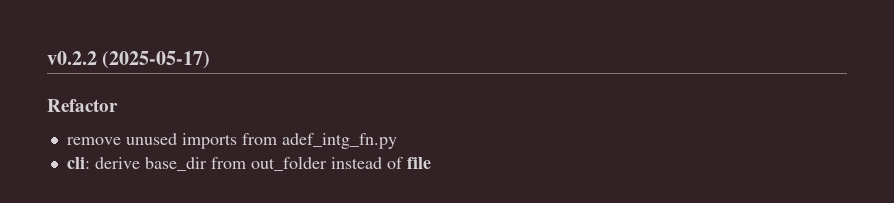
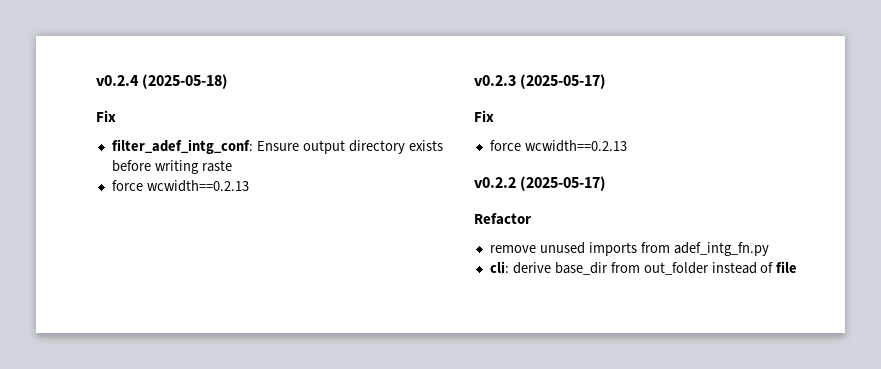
(47, 58) none -> [96,74,229,89] [96,110,116,122] [111,139,443,154] [111,160,232,174] [111,180,249,192] [474,74,607,89] [474,110,494,122] [489,140,627,152] v0.2.4 (2025-05-18) // Fix // filter_adef_intg_conf: Ensure output directory exists before writing raste // force wcwidth==0.2.13 // v0.2.3 (2025-05-17) // Fix // force wcwidth==0.2.13 //

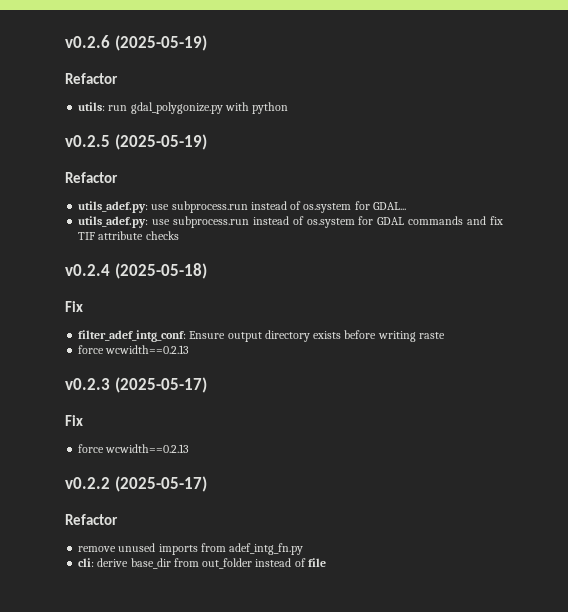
(96, 80) none -> [65,35,207,51] [65,73,118,84] [78,102,289,114] [65,134,207,150] [65,172,118,183] [78,201,406,213] [78,216,503,228] [78,231,179,240] v0.2.6 (2025-05-19) // Refactor // utils: run gdal_polygonize.py with python // v0.2.5 (2025-05-19) // Refactor // utils_adef.py: use subprocess.run instead of os.system for GDAL... // utils_adef.py: use subprocess.run instead of os.system for GDAL commands and fix TIF attribute checks //

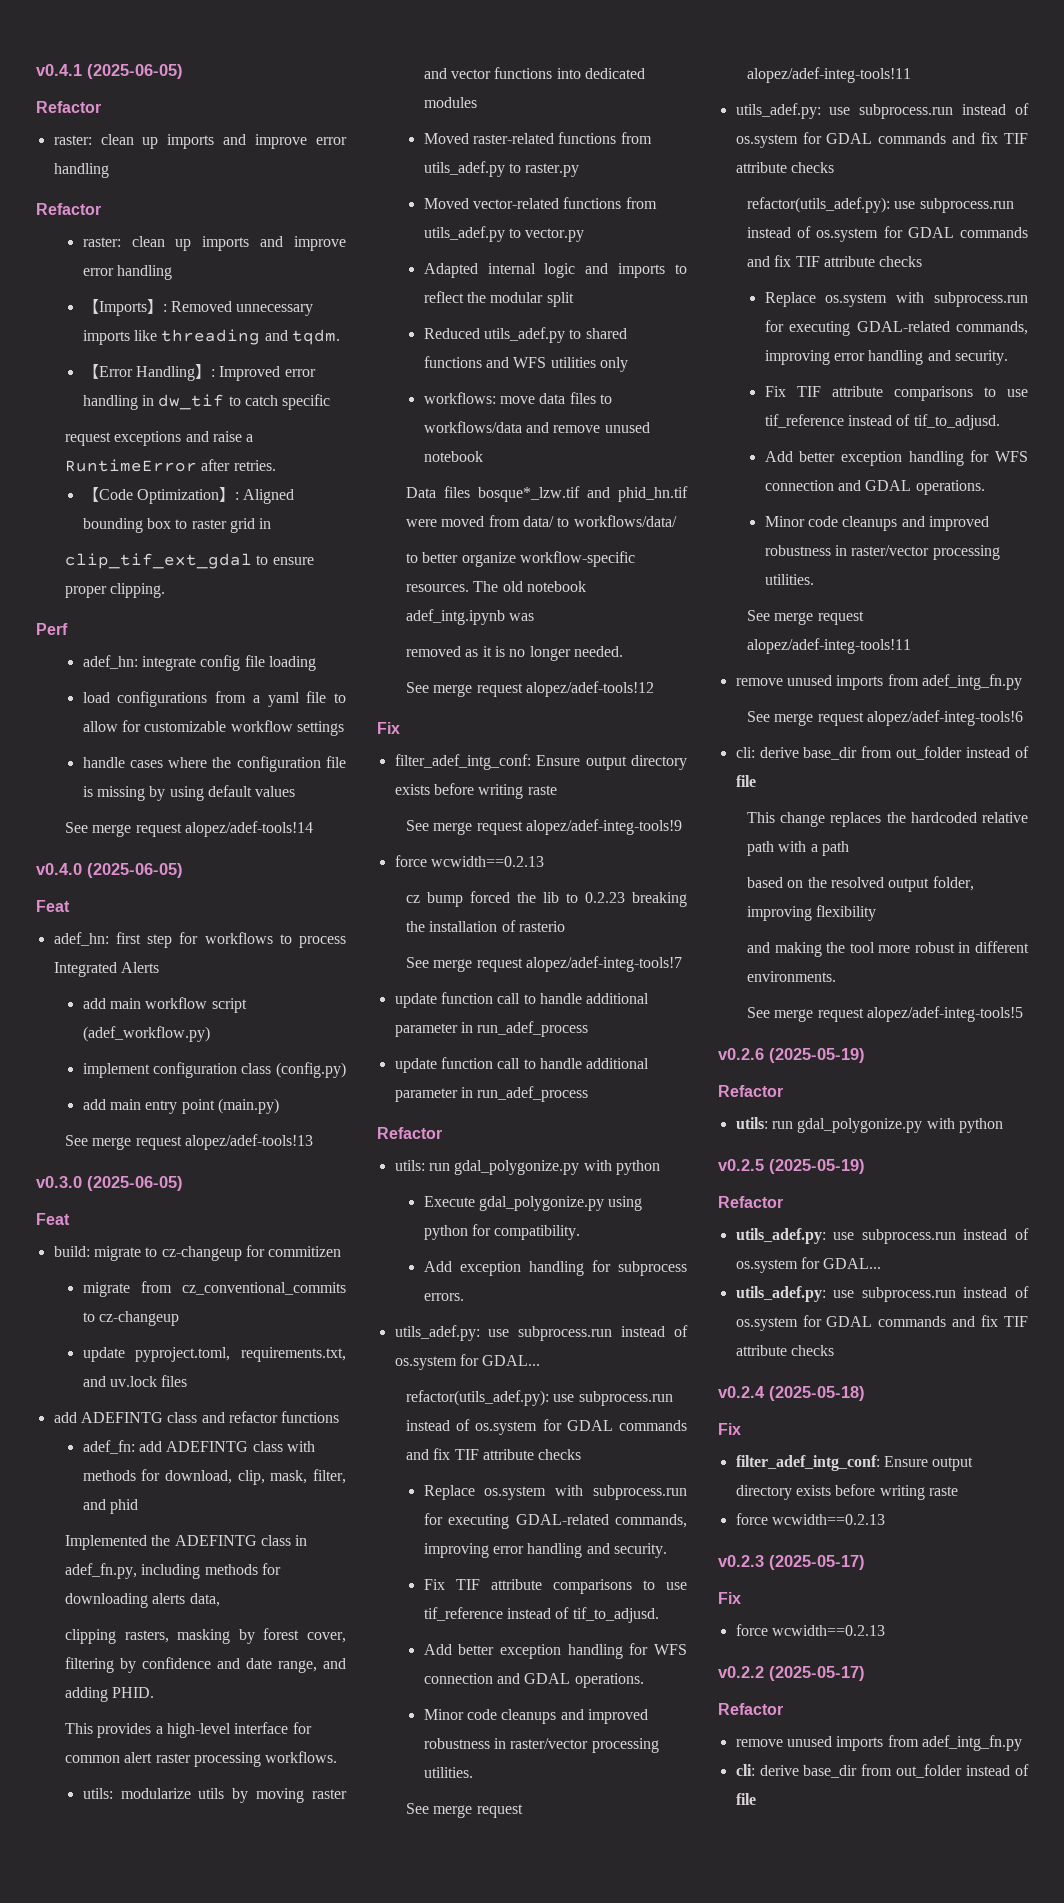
(65, 41) none -> [36,64,183,79] [36,101,101,113] [53,134,347,149] [53,163,109,178] [36,203,101,215] [82,236,346,251] [82,265,173,280] [82,299,314,316] [82,329,340,345] [82,364,316,381] [82,394,331,410] [65,431,254,446] [65,459,276,472] [82,487,295,504] [82,518,272,533] [65,553,314,569] [65,583,166,598] [36,623,68,635] [82,655,316,671] [82,691,346,707] [82,720,344,736] [82,756,346,772] [82,785,296,801] [65,821,314,837] [36,863,183,878] [36,900,70,912] [53,932,346,948] [53,962,159,977] [82,997,247,1013] [82,1026,210,1042] [82,1062,346,1078] [82,1098,279,1114] [65,1134,314,1150] [36,1176,183,1191] [36,1213,70,1225] [53,1245,342,1261] [82,1281,346,1297] [82,1311,180,1326] [82,1347,346,1362] [82,1375,188,1387] [53,1411,340,1423] [82,1440,315,1454] [82,1469,346,1485] [82,1499,139,1514] [65,1535,308,1550] [65,1563,282,1579] [65,1593,220,1608] [65,1628,346,1644] [65,1657,346,1673] [65,1687,155,1702] [65,1722,312,1738] [65,1751,338,1767] [82,1788,347,1803] [423,67,645,79] [423,97,477,108] [423,132,652,144] [423,161,580,177] [423,197,657,209] [423,226,585,242] [423,263,687,278] [423,291,574,307] [423,327,627,343] [423,356,628,372] [423,392,612,404] [423,421,650,433] [423,451,483,462] [406,486,688,502] [406,515,677,527] [406,551,636,567] [406,581,587,592] [406,609,535,625] [406,646,624,661] [406,681,655,697] [377,722,400,734] [394,754,687,770] [394,783,557,799] [406,819,683,835] [394,855,544,867] [406,891,687,907] [406,920,566,932] [406,956,683,972] [394,992,650,1008] [394,1021,589,1037] [394,1057,650,1073] [394,1086,589,1102] [377,1127,442,1139] [394,1160,660,1175] [423,1196,643,1211] [423,1224,581,1240] [423,1260,687,1276] [423,1293,464,1301] [394,1325,688,1341] [394,1354,541,1370] [406,1390,673,1406] [406,1419,687,1435] [406,1448,582,1460] [423,1485,687,1500] [423,1513,687,1529] [423,1543,667,1558] [423,1579,687,1594] [423,1607,659,1623] [423,1643,687,1659] [423,1673,644,1688] [423,1709,648,1724] [423,1738,659,1753] [423,1767,473,1778] [406,1803,523,1818] [747,67,912,83] [735,103,1029,119] [735,132,1028,148] [735,162,834,173] [747,197,1014,213] [747,226,1028,242] [747,255,923,267] [764,292,1028,307] [764,320,1028,336] [764,350,1008,365] [764,386,1028,401] [764,414,1000,430] [764,450,1028,466] [764,480,985,495] [764,516,989,531] [764,545,1000,560] [764,574,814,585] [747,610,864,625] [747,638,912,654] [735,674,1022,690] [747,710,1024,726] [735,746,1029,760] [735,775,756,787] [747,812,1028,827] [747,841,850,856] [747,876,974,892] [747,905,877,921] [747,941,1029,957] [747,971,837,982] [747,1006,1024,1022] v0.4.1 (2025-06-05) // Refactor // raster: clean up imports and improve error handling // Refactor // raster: clean up imports and improve error handling // 【Imports】: Removed unnecessary imports like threading and tqdm. // 【Error Handling】: Improved error handling in dw_tif to catch specific // request exceptions and raise a RuntimeError after retries. // 【Code Optimization】: Aligned bounding box to raster grid in // clip_tif_ext_gdal to ensure proper clipping. // Perf // adef_hn: integrate config file loading // load configurations from a yaml file to allow for customizable workflow settings // handle cases where the configuration file is missing by using default values // See merge request alopez/adef-tools!14 // v0.4.0 (2025-06-05) // Feat // adef_hn: first step for workflows to process Integrated Alerts // add main workflow script (adef_workflow.py) // implement configuration class (config.py) // add main entry point (main.py) // See merge request alopez/adef-tools!13 // v0.3.0 (2025-06-05) // Feat // build: migrate to cz-changeup for commitizen // migrate from cz_conventional_commits to cz-changeup // update pyproject.toml, requirements.txt, and uv.lock files // add ADEFINTG class and refactor functions // adef_fn: add ADEFINTG class with methods for download, clip, mask, filter, and phid // Implemented the ADEFINTG class in adef_fn.py, including methods for downloading alerts data, // clipping rasters, masking by forest cover, filtering by confidence and date range, and adding PHID. // This provides a high-level interface for common alert raster processing workflows. // utils: modularize utils by moving raster and vector functions into dedicated modules // Moved raster-related functions from utils_adef.py to raster.py // Moved vector-related functions from utils_adef.py to vector.py // Adapted internal logic and imports to reflect the modular split // Reduced utils_adef.py to shared functions and WFS utilities only // workflows: move data files to workflows/data and remove unused notebook // Data files bosque*_lzw.tif and phid_hn.tif were moved from data/ to workflows/data/ // to better organize workflow-specific resources. The old notebook adef_intg.ipynb was // removed as it is no longer needed. // See merge request alopez/adef-tools!12 // Fix // filter_adef_intg_conf: Ensure output directory exists before writing raste // See merge request alopez/adef-integ-tools!9 // force wcwidth==0.2.13 // cz bump forced the lib to 0.2.23 breaking the installation of rasterio // See merge request alopez/adef-integ-tools!7 // update function call to handle additional parameter in run_adef_process // update function call to handle additional parameter in run_adef_process // Refactor // utils: run gdal_polygonize.py with python // Execute gdal_polygonize.py using python for compatibility. // Add exception handling for subprocess errors. // utils_adef.py: use subprocess.run instead of os.system for GDAL... // refactor(utils_adef.py): use subprocess.run instead of os.system for GDAL commands and fix TIF attribute checks // Replace os.system with subprocess.run for executing GDAL-related commands, improving error handling and security. // Fix TIF attribute comparisons to use tif_reference instead of tif_to_adjusd. // Add better exception handling for WFS connection and GDAL operations. // Minor code cleanups and improved robustness in raster/vector processing utilities. // See merge request alopez/adef-integ-tools!11 // utils_adef.py: use subprocess.run instead of os.system for GDAL commands and fix TIF attribute checks // refactor(utils_adef.py): use subprocess.run instead of os.system for GDAL commands and fix TIF attribute checks // Replace os.system with subprocess.run for executing GDAL-related commands, improving error handling and security. // Fix TIF attribute comparisons to use tif_reference instead of tif_to_adjusd. // Add better exception handling for WFS connection and GDAL operations. // Minor code cleanups and improved robustness in raster/vector processing utilities. // See merge request alopez/adef-integ-tools!11 // remove unused imports from adef_intg_fn.py // See merge request alopez/adef-integ-tools!6 // cli: derive base_dir from out_folder instead of file // This change replaces the hardcoded relative path with a path // based on the resolved output folder, improving flexibility // and making the tool more robust in different environments. // See merge request alopez/adef-integ-tools!5 //

